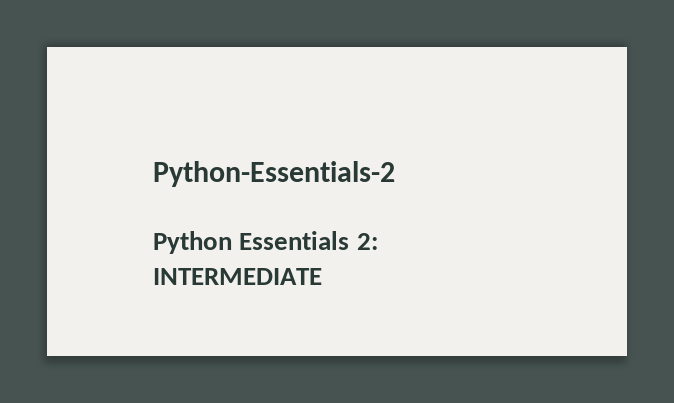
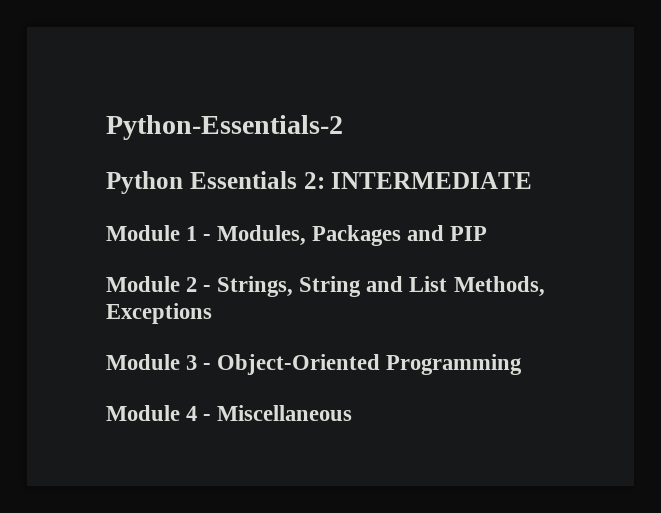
(322, 276) none -> [106,225,488,246] [106,276,545,297] [106,303,212,324] [106,354,523,375] [106,405,353,421] // Module 1 - Modules, Packages and PIP // Module 2 - Strings, String and List Methods, Exceptions // Module 3 - Object-Oriented Programming // Module 4 - Miscellaneous

